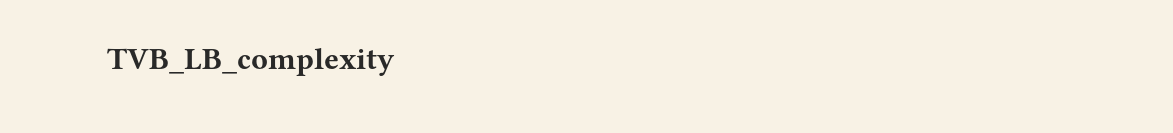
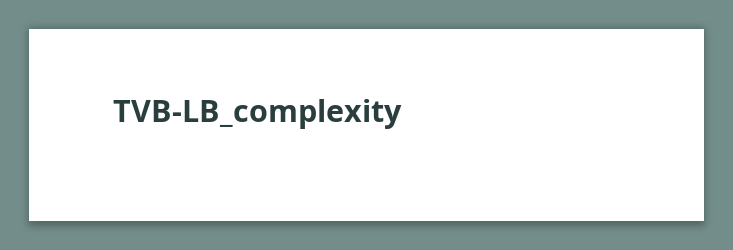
[107,48,395,76] TVB_LB_complexity -> [113,99,402,129] TVB-LB_complexity

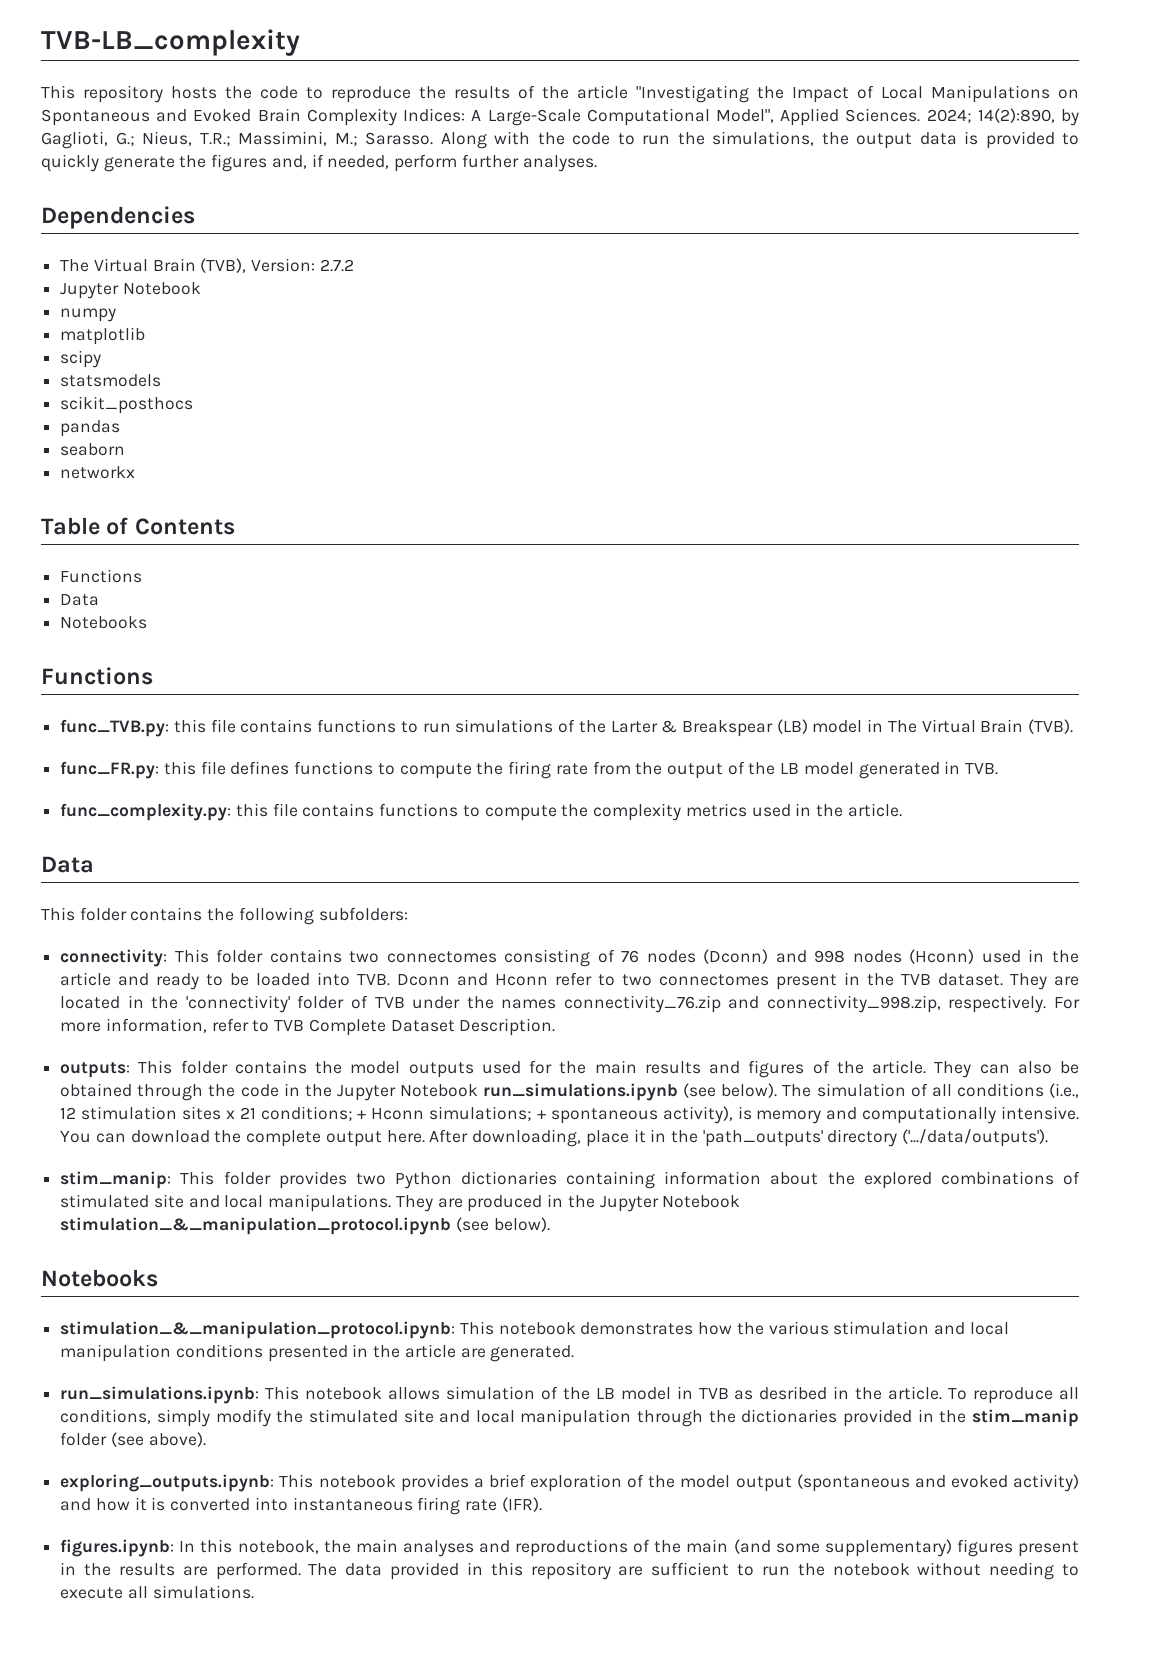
(402, 114) none -> [41,85,1079,103] [41,108,1079,126] [41,131,1079,149] [41,154,597,172] [41,206,195,229] [60,258,354,273] [60,282,201,299] [60,308,117,322] [60,327,146,345] [60,350,102,368] [60,374,162,387] [60,396,194,414] [60,420,121,437] [60,443,126,456] [60,466,136,479] [41,517,235,535] [60,569,143,583] [60,594,100,606] [60,616,148,629] [41,667,153,685] [60,719,1074,737] [60,761,999,779] [60,803,902,821] [41,856,94,873] [41,907,408,925] [60,949,1079,967] [60,972,1079,990] [60,995,1080,1013] [60,1018,556,1036] [60,1060,1079,1078] [60,1083,1079,1101] [60,1106,1079,1124] [60,1129,1049,1147] [60,1171,1080,1189] [60,1194,741,1212] [60,1217,550,1235] [41,1269,158,1287] [60,1321,1009,1339] [60,1344,575,1362] [60,1386,1079,1404] [60,1409,1079,1427] [60,1432,206,1447] [60,1474,1079,1492] [60,1497,542,1515] [60,1539,1079,1557] [60,1562,1079,1580] [60,1585,254,1599] // This repository hosts the code to reproduce the results of the article "Investigating the Impact of Local Manipulations on Spontaneous and Evoked Brain Complexity Indices: A Large-Scale Computational Model", Applied Sciences. 2024; 14(2):890, by Gaglioti, G.; Nieus, T.R.; Massimini, M.; Sarasso. Along with the code to run the simulations, the output data is provided to quickly generate the figures and, if needed, perform further analyses. // Dependencies // The Virtual Brain (TVB), Version: 2.7.2 // Jupyter Notebook // numpy // matplotlib // scipy // statsmodels // scikit_posthocs // pandas // seaborn // networkx // Table of Contents // Functions // Data // Notebooks // Functions // func_TVB.py: this file contains functions to run simulations of the Larter & Breakspear (LB) model in The Virtual Brain (TVB). // func_FR.py: this file defines functions to compute the firing rate from the output of the LB model generated in TVB. // func_complexity.py: this file contains functions to compute the complexity metrics used in the article. // Data // This folder contains the following subfolders: // connectivity: This folder contains two connectomes consisting of 76 nodes (Dconn) and 998 nodes (Hconn) used in the article and ready to be loaded into TVB. Dconn and Hconn refer to two connectomes present in the TVB dataset. They are located in the 'connectivity' folder of TVB under the names connectivity_76.zip and connectivity_998.zip, respectively. For more information, refer to TVB Complete Dataset Description. // outputs: This folder contains the model outputs used for the main results and figures of the article. They can also be obtained through the code in the Jupyter Notebook run_simulations.ipynb (see below). The simulation of all conditions (i.e., 12 stimulation sites x 21 conditions; + Hconn simulations; + spontaneous activity), is memory and computationally intensive. You can download the complete output here. After downloading, place it in the 'path_outputs' directory ('.../data/outputs'). // stim_manip: This folder provides two Python dictionaries containing information about the explored combinations of stimulated site and local manipulations. They are produced in the Jupyter Notebook stimulation_&_manipulation_protocol.ipynb (see below). // Notebooks // stimulation_&_manipulation_protocol.ipynb: This notebook demonstrates how the various stimulation and local manipulation conditions presented in the article are generated. // run_simulations.ipynb: This notebook allows simulation of the LB model in TVB as desribed in the article. To reproduce all conditions, simply modify the stimulated site and local manipulation through the dictionaries provided in the stim_manip folder (see above). // exploring_outputs.ipynb: This notebook provides a brief exploration of the model output (spontaneous and evoked activity) and how it is converted into instantaneous firing rate (IFR). // figures.ipynb: In this notebook, the main analyses and reproductions of the main (and some supplementary) figures present in the results are performed. The data provided in this repository are sufficient to run the notebook without needing to execute all simulations.

